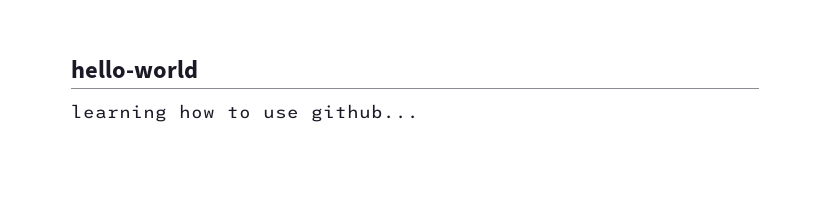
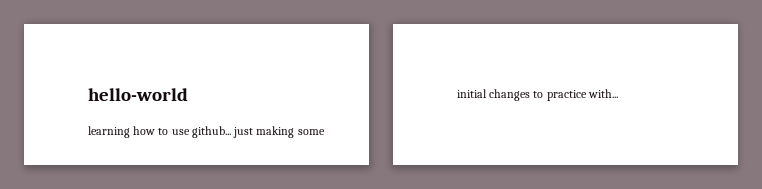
(419, 113) none -> [233,126,325,138] [457,89,618,101] just making some initial changes to practice with...

